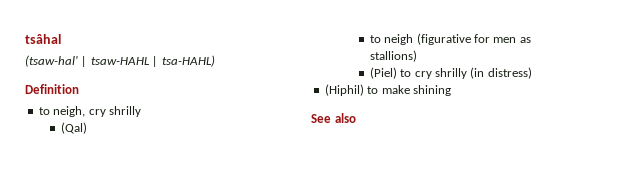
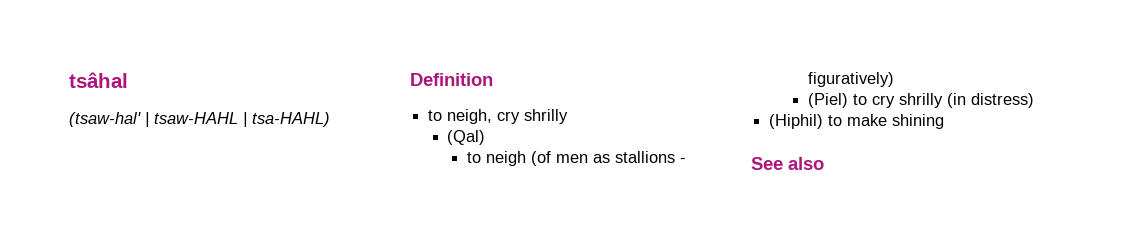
[416,33,531,45] [369,50,417,62] (figurative for men as stallions) -> [530,151,686,166] [807,72,894,87] (of men as stallions - figuratively)

